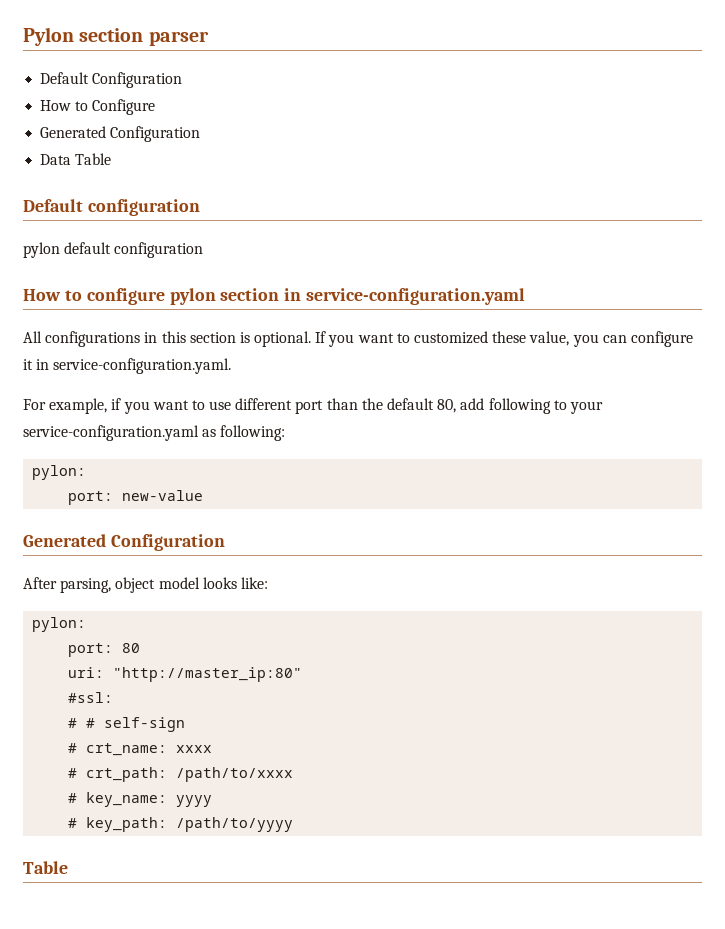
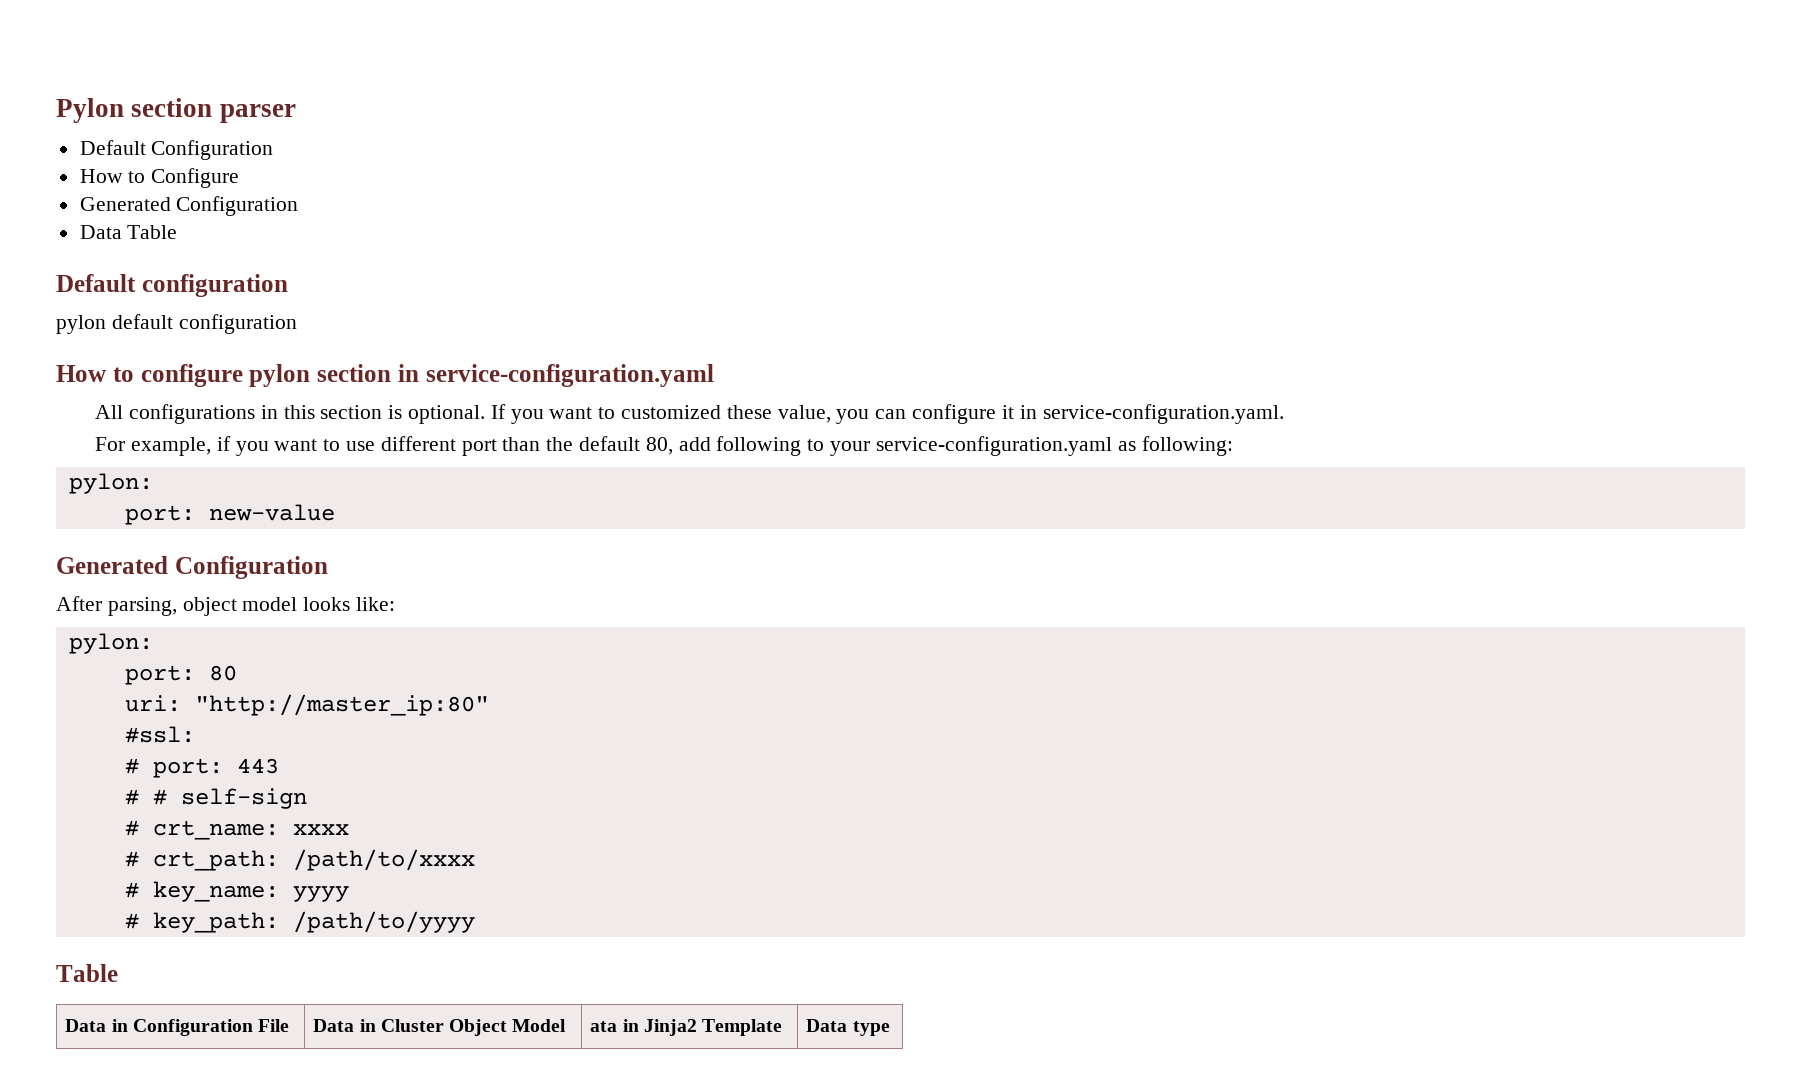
(114, 697) none -> [124,758,279,778] // # port: 443
(68, 867) none -> [65,1019,290,1036] [313,1019,567,1036] [590,1019,783,1036] [806,1019,890,1036] // Data in Configuration File | Data in Cluster Object Model | ata in Jinja2 Template | Data type

